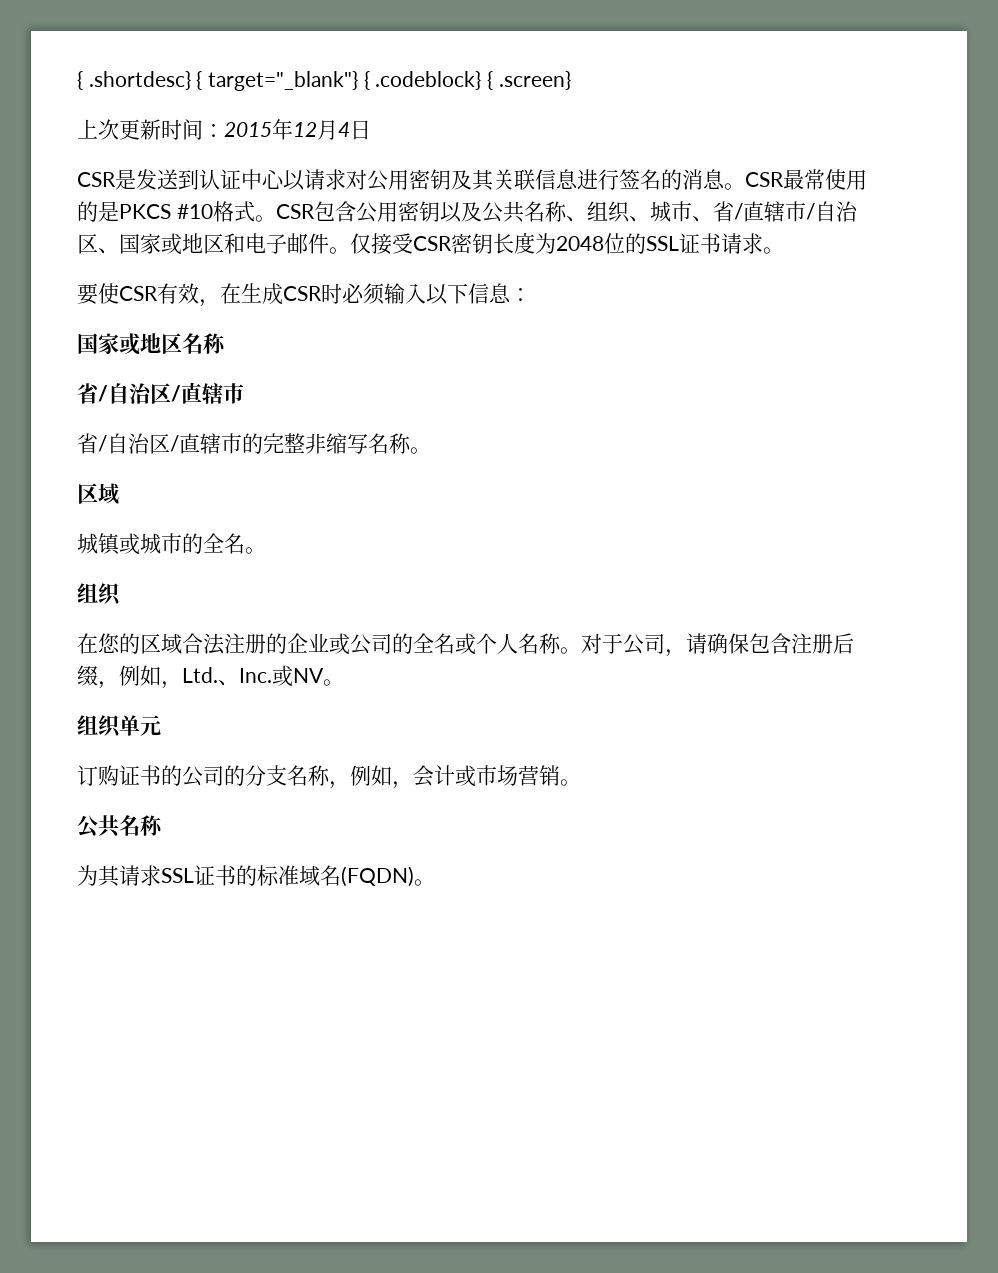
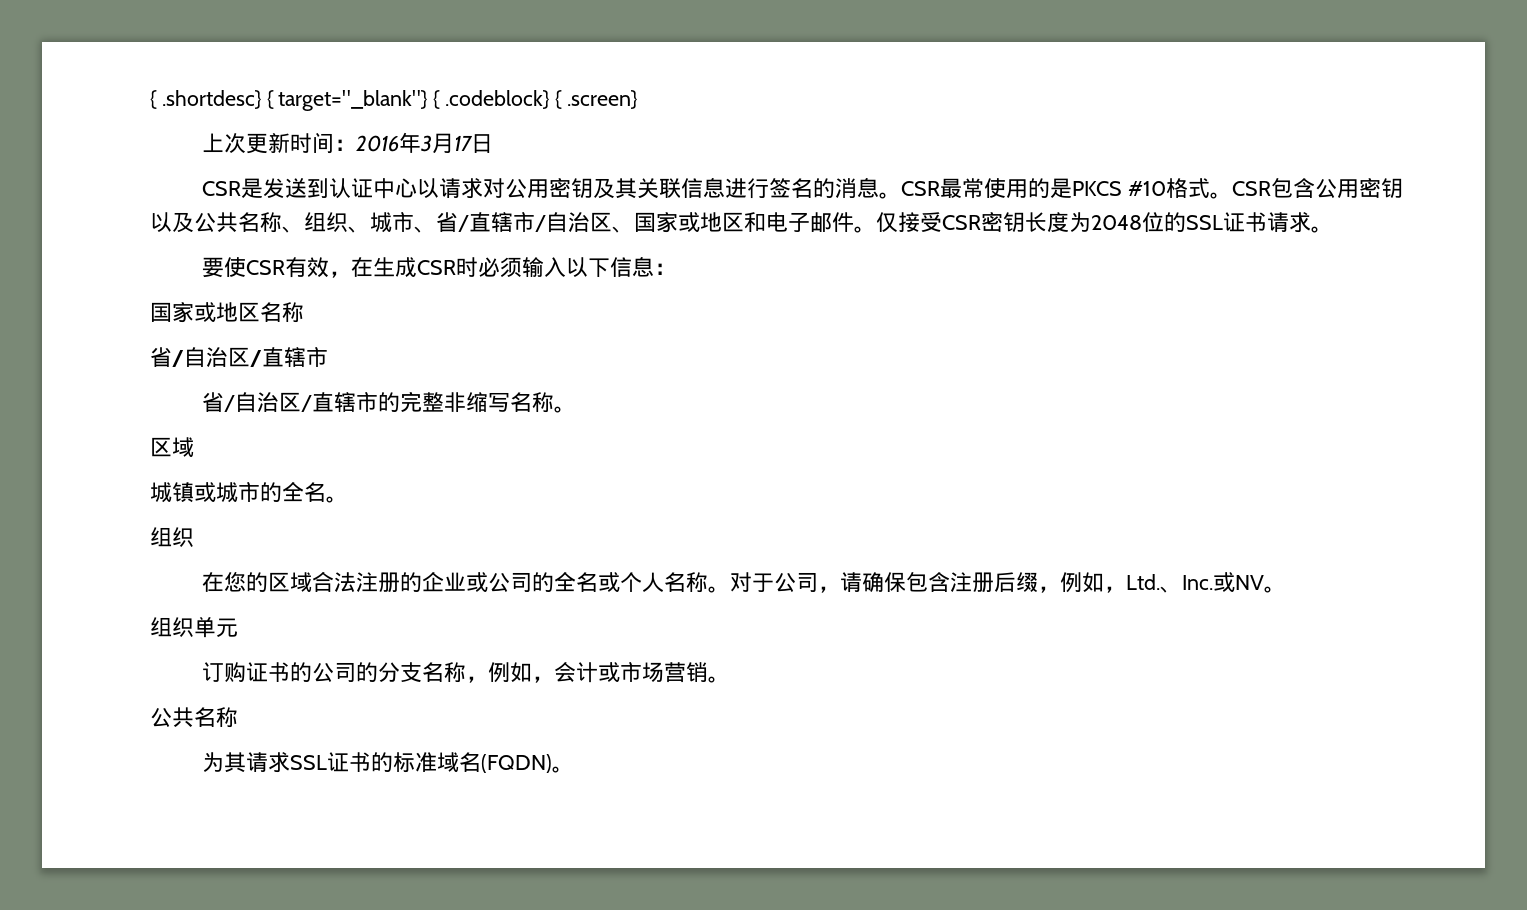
[224,119,350,140] 2015年12月4 -> [355,132,473,154] 2016年3月17

